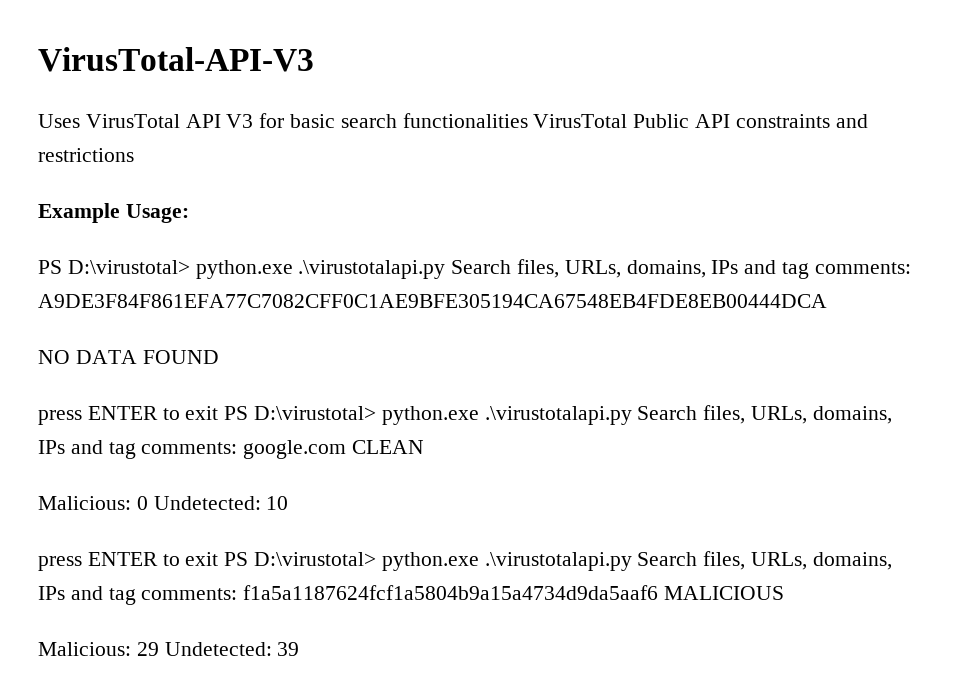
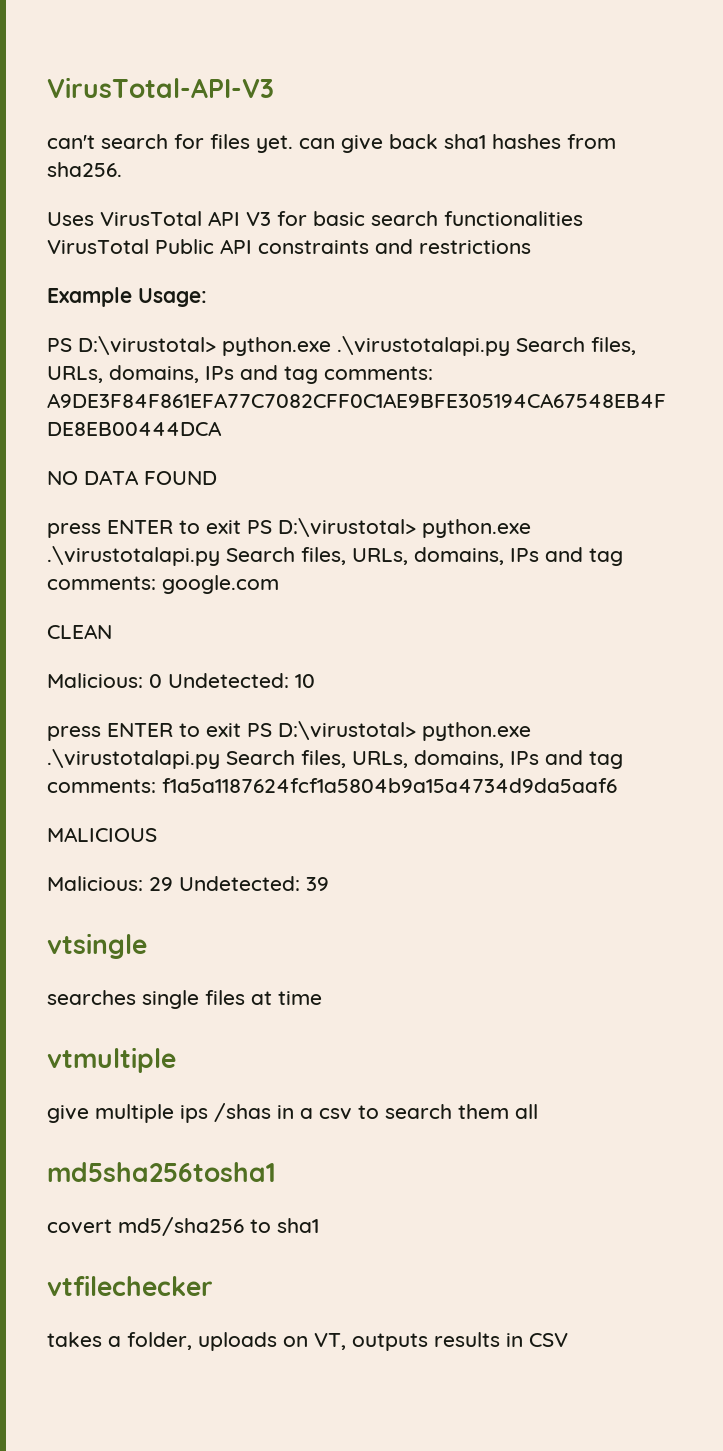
(314, 59) none -> [47,134,616,153] [47,162,122,177] // can't search for files yet. can give back sha1 hashes from sha256.
(347, 449) none -> (279, 584) //
(659, 592) none -> (617, 785) //
(300, 649) none -> [47,933,147,959] [47,990,322,1009] [47,1047,176,1073] [47,1103,538,1123] [47,1162,276,1182] [47,1217,319,1236] [47,1275,213,1296] [47,1332,568,1351] // vtsingle // searches single files at time // vtmultiple // give multiple ips /shas in a csv to search them all // md5sha256tosha1 // covert md5/sha256 to sha1 // vtfilechecker // takes a folder, uploads on VT, outputs results in CSV

